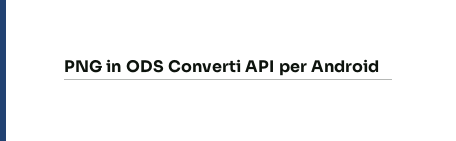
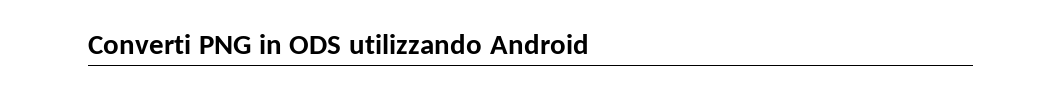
(64, 66) none -> [88,34,191,54] Converti
[167,59,307,76] Converti API per -> [349,34,483,54] utilizzando

